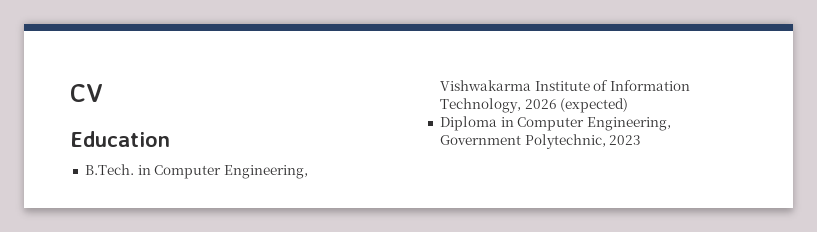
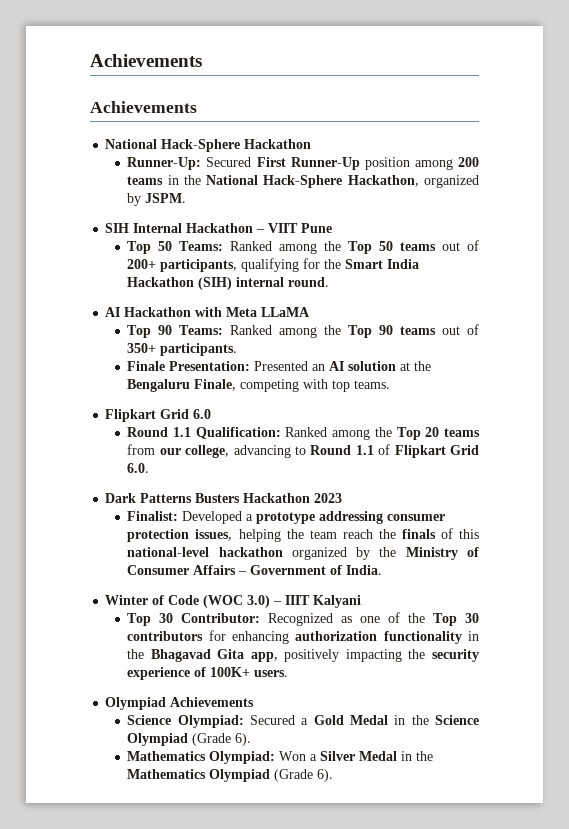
[70,84,103,102] [70,131,170,147] [84,164,308,179] [439,80,690,91] [439,98,629,113] [439,116,671,131] [439,134,642,149] CV // Education // B.Tech. in Computer Engineering, Vishwakarma Institute of Information Technology, 2026 (expected) // Diploma in Computer Engineering, Government Polytechnic, 2023 -> [90,54,202,67] [90,101,197,113] [105,139,312,152] [127,157,479,170] [127,175,480,188] [127,193,187,206] [105,223,333,233] [127,240,479,254] [127,258,420,272] [127,277,330,290] [105,307,311,317] [127,324,479,338] [127,343,238,356] [127,361,432,371] [127,379,391,392] [105,409,212,422] [127,427,481,440] [127,444,479,458] [127,463,150,473] [105,493,343,503] [127,511,446,524] [127,528,480,542] [127,547,480,560] [127,565,383,575] [105,595,362,608] [127,612,479,626] [127,630,480,644] [127,649,480,662] [127,667,289,680] [105,697,255,710] [127,715,480,728] [127,733,252,746] [127,751,434,764] [127,769,334,782] Achievements // Achievements // National Hack-Sphere Hackathon // Runner-Up: Secured First Runner-Up position among 200 teams in the National Hack-Sphere Hackathon, organized by JSPM. // SIH Internal Hackathon – VIIT Pune // Top 50 Teams: Ranked among the Top 50 teams out of 200+ participants, qualifying for the Smart India Hackathon (SIH) internal round. // AI Hackathon with Meta LLaMA // Top 90 Teams: Ranked among the Top 90 teams out of 350+ participants. // Finale Presentation: Presented an AI solution at the Bengaluru Finale, competing with top teams. // Flipkart Grid 6.0 // Round 1.1 Qualification: Ranked among the Top 20 teams from our college, advancing to Round 1.1 of Flipkart Grid 6.0. // Dark Patterns Busters Hackathon 2023 // Finalist: Developed a prototype addressing consumer protection issues, helping the team reach the finals of this national-level hackathon organized by the Ministry of Consumer Affairs – Government of India. // Winter of Code (WOC 3.0) – IIIT Kalyani // Top 30 Contributor: Recognized as one of the Top 30 contributors for enhancing authorization functionality in the Bhagavad Gita app, positively impacting the security experience of 100K+ users. // Olympiad Achievements // Science Olympiad: Secured a Gold Medal in the Science Olympiad (Grade 6). // Mathematics Olympiad: Won a Silver Medal in the Mathematics Olympiad (Grade 6).

